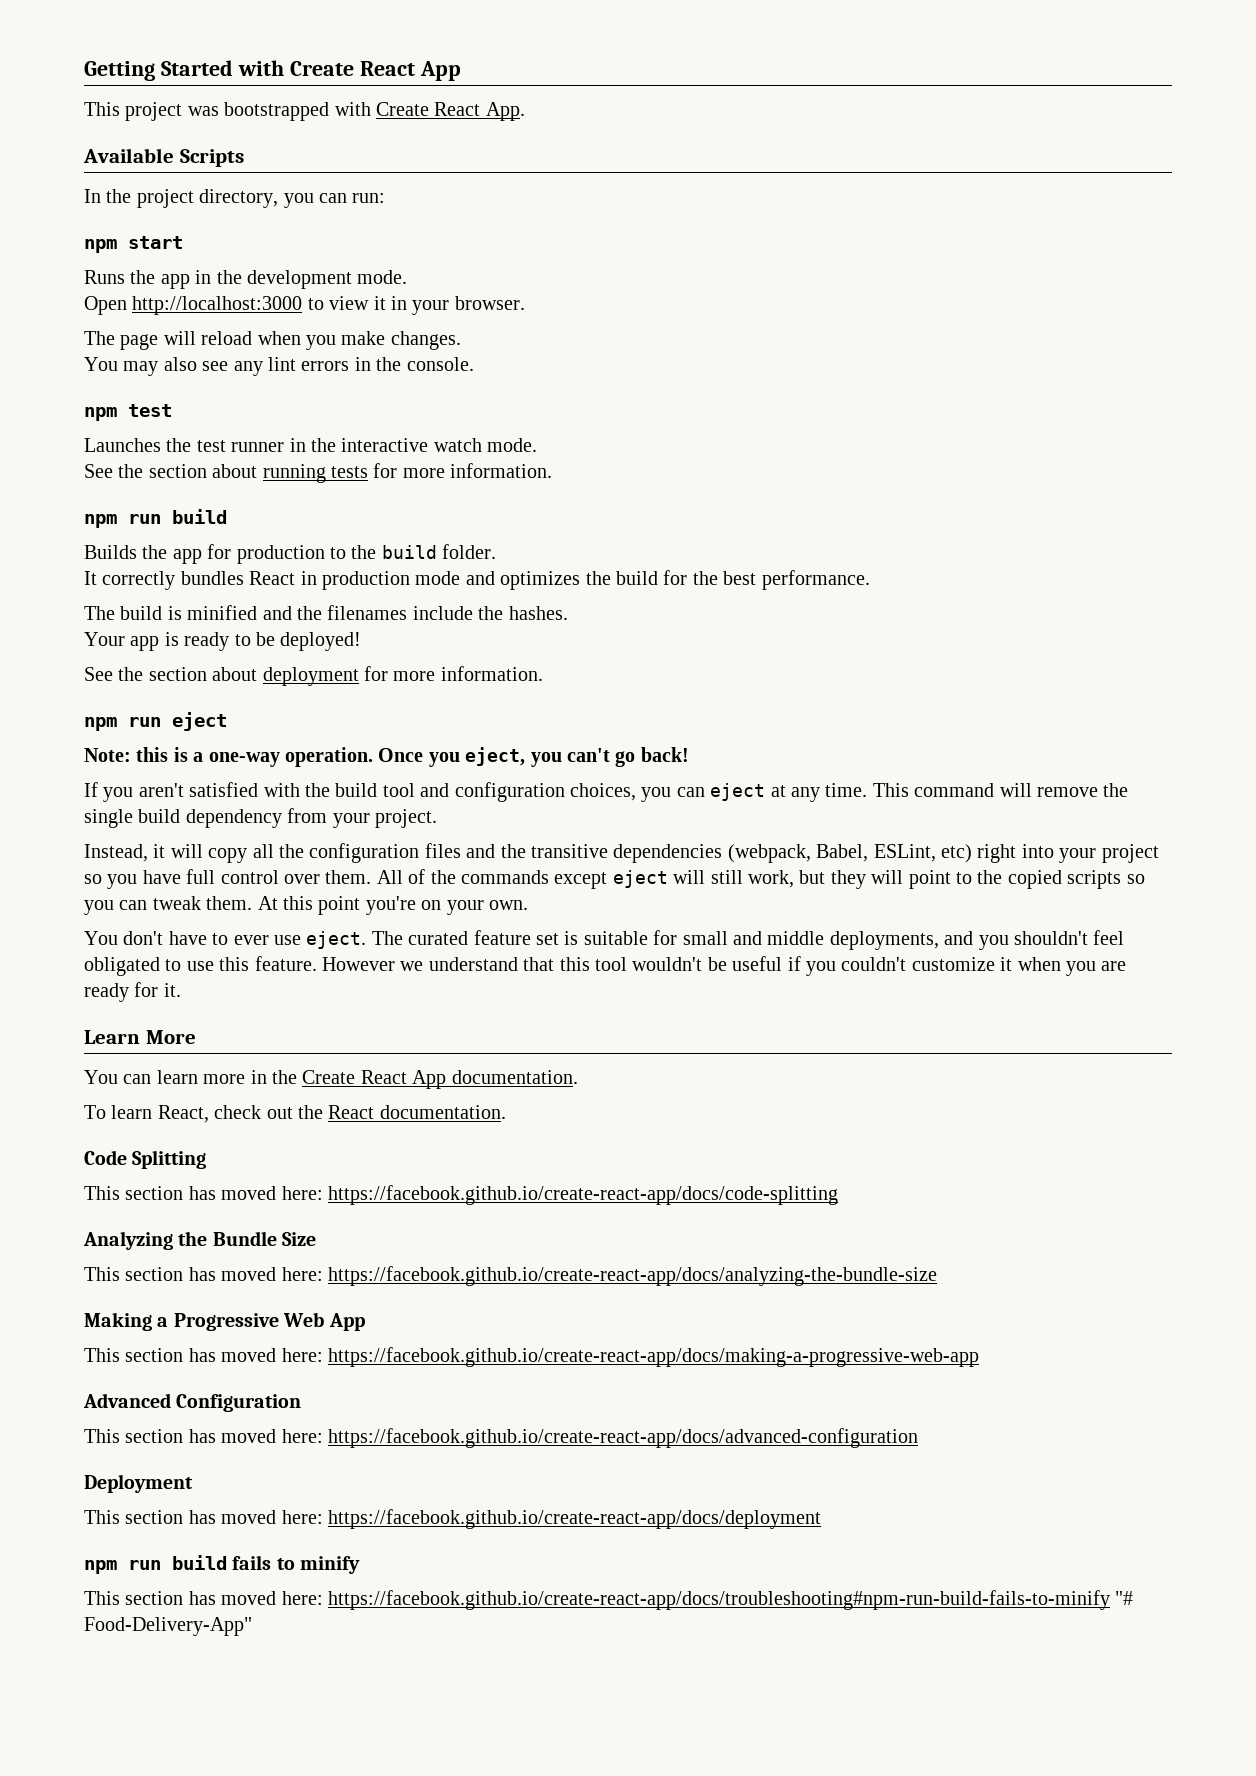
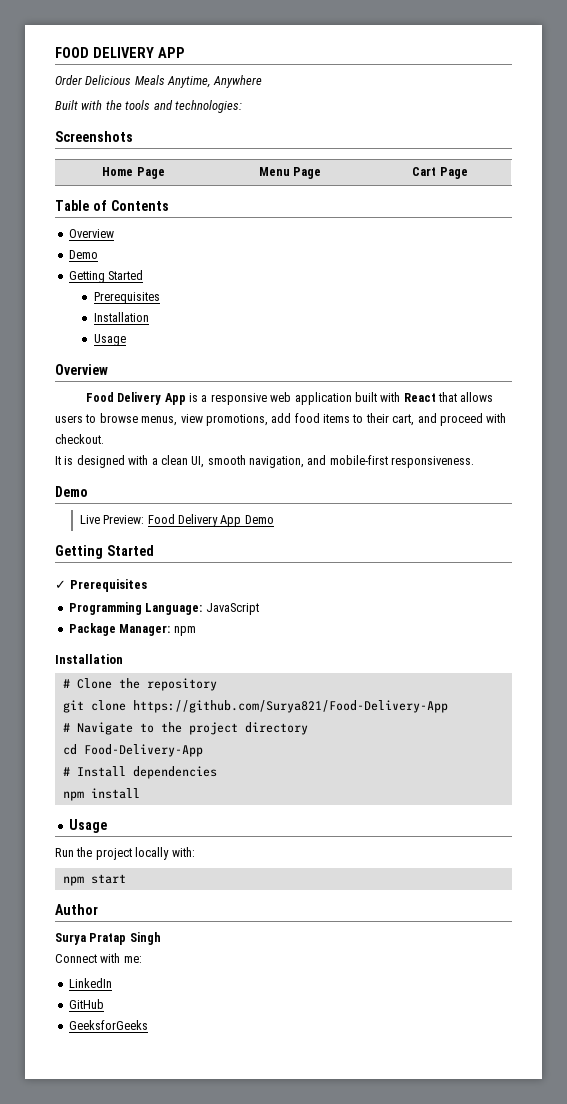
[84,60,461,81] [84,102,525,121] [83,148,244,167] [84,189,386,208] [84,236,183,253] [84,270,408,289] [84,296,525,315] [84,331,461,350] [84,357,474,376] [84,404,172,421] [84,438,538,452] [84,463,553,483] [84,509,227,528] [84,544,497,564] [84,570,870,590] [84,605,568,620] [84,632,362,651] [84,666,543,686] [84,712,227,731] [84,747,689,767] [84,782,1129,802] [84,808,437,828] [84,843,1159,863] [84,869,1145,889] [84,896,528,915] [84,930,1125,950] [84,956,1127,976] [84,982,181,1002] [84,1030,196,1044] [84,1070,578,1089] [84,1105,506,1123] [84,1150,207,1169] [84,1185,838,1205] [83,1231,317,1250] [84,1266,937,1286] [84,1312,365,1331] [84,1347,979,1367] [83,1393,302,1412] [84,1428,918,1448] [84,1474,193,1493] [84,1509,821,1529] [84,1555,361,1574] [84,1590,1134,1610] [84,1617,252,1636] Getting Started with Create React App // This project was bootstrapped with Create React App. // Available Scripts // In the project directory, you can run: // npm start // Runs the app in the development mode. // Open http://localhost:3000 to view it in your browser. // The page will reload when you make changes. // You may also see any lint errors in the console. // npm test // Launches the test runner in the interactive watch mode. // See the section about running tests for more information. // npm run build // Builds the app for production to the build folder. // It correctly bundles React in production mode and optimizes the build for the best performance. // The build is minified and the filenames include the hashes. // Your app is ready to be deployed! // See the section about deployment for more information. // npm run eject // Note: this is a one-way operation. Once you eject, you can't go back! // If you aren't satisfied with the build tool and configuration choices, you can eject at any time. This command will remove the single build dependency from your project. // Instead, it will copy all the configuration files and the transitive dependencies (webpack, Babel, ESLint, etc) right into your project so you have full control over them. All of the commands except eject will still work, but they will point to the copied scripts so you can tweak them. At this point you're on your own. // You don't have to ever use eject. The curated feature set is suitable for small and middle deployments, and you shouldn't feel obligated to use this feature. However we understand that this tool wouldn't be useful if you couldn't customize it when you are ready for it. // Learn More // You can learn more in the Create React App documentation. // To learn React, check out the React documentation. // Code Splitting // This section has moved here: https://facebook.github.io/create-react-app/docs/code-splitting // Analyzing the Bundle Size // This section has moved here: https://facebook.github.io/create-react-app/docs/analyzing-the-bundle-size // Making a Progressive Web App // This section has moved here: https://facebook.github.io/create-react-app/docs/making-a-progressive-web-app // Advanced Configuration // This section has moved here: https://facebook.github.io/create-react-app/docs/advanced-configuration // Deployment // This section has moved here: https://facebook.github.io/create-react-app/docs/deployment // npm run build fails to minify // This section has moved here: https://facebook.github.io/create-react-app/docs/troubleshooting#npm-run-build-fails-to-minify "# Food-Delivery-App" -> [55,47,185,58] [55,75,262,88] [55,100,242,113] [55,131,133,142] [102,167,165,179] [258,167,322,179] [412,167,468,179] [55,200,169,211] [68,229,114,238] [68,250,98,259] [68,270,144,283] [93,292,160,304] [93,312,149,322] [93,334,126,346] [55,364,108,375] [85,392,494,405] [55,413,507,426] [55,434,104,444] [55,455,475,468] [55,486,88,497] [79,514,274,527] [55,545,154,559] [55,579,147,592] [68,602,259,615] [68,623,196,636] [55,654,123,664] [62,678,217,691] [62,700,448,713] [62,722,308,735] [62,744,203,757] [62,766,217,779] [62,788,140,801] [68,819,107,833] [55,847,195,860] [62,874,126,886] [55,904,98,915] [55,932,161,945] [55,953,142,963] [68,978,112,988] [68,999,104,1009] [68,1020,148,1030] FOOD DELIVERY APP // Order Delicious Meals Anytime, Anywhere // Built with the tools and technologies: // Screenshots // Home Page | Menu Page | Cart Page // Table of Contents // Overview // Demo // Getting Started // Prerequisites // Installation // Usage // Overview // Food Delivery App is a responsive web application built with React that allows users to browse menus, view promotions, add food items to their cart, and proceed with checkout. // It is designed with a clean UI, smooth navigation, and mobile-first responsiveness. // Demo // Live Preview: Food Delivery App Demo // Getting Started // ✓ Prerequisites // Programming Language: JavaScript // Package Manager: npm // Installation // # Clone the repository // git clone https://github.com/Surya821/Food-Delivery-App // # Navigate to the project directory // cd Food-Delivery-App // # Install dependencies // npm install // Usage // Run the project locally with: // npm start // Author // Surya Pratap Singh // Connect with me: // LinkedIn // GitHub // GeeksforGeeks

